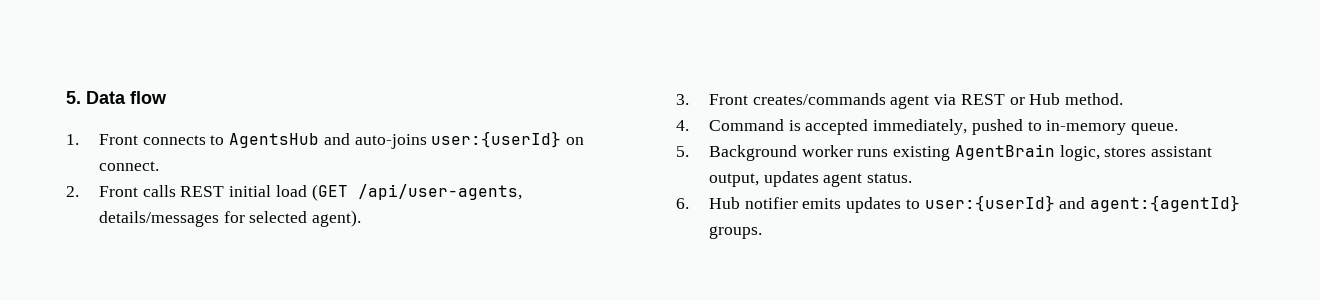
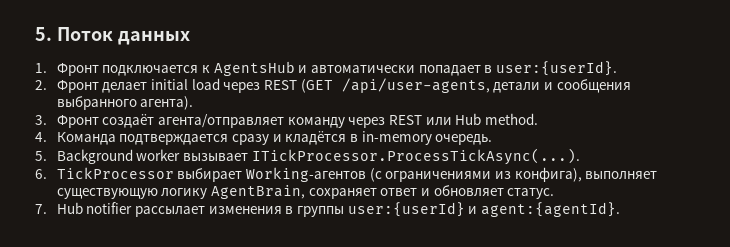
[66,91,167,104] 5. Data flow -> [35,27,190,45] 5. Поток данных
[98,131,584,149] [98,161,159,171] [66,184,522,201] [98,210,362,227] [676,93,1123,109] [676,119,1178,135] [676,144,1212,161] [708,171,913,187] [676,195,1240,213] [708,226,762,239] Front connects to AgentsHub and auto-joins user:{userId} on connect. // 2. Front calls REST initial load (GET /api/user-agents, details/messages for selected agent). // 3. Front creates/commands agent via REST or Hub method. // 4. Command is accepted immediately, pushed to in-memory queue. // 5. Background worker runs existing AgentBrain logic, stores assistant output, updates agent status. // 6. Hub notifier emits updates to user:{userId} and agent:{agentId} groups. -> [56,61,617,76] [35,78,631,93] [56,96,194,110] [35,113,538,128] [35,131,493,145] [35,148,580,165] [35,167,658,182] [56,185,555,199] [35,202,620,217] Фронт подключается к AgentsHub и автоматически попадает в user:{userId}. // 2. Фронт делает initial load через REST (GET /api/user-agents, детали и сообщения выбранного агента). // 3. Фронт создаёт агента/отправляет команду через REST или Hub method. // 4. Команда подтверждается сразу и кладётся в in-memory очередь. // 5. Background worker вызывает ITickProcessor.ProcessTickAsync(...). // 6. TickProcessor выбирает Working-агентов (с ограничениями из конфига), выполняет существующую логику AgentBrain, сохраняет ответ и обновляет статус. // 7. Hub notifier рассылает изменения в группы user:{userId} и agent:{agentId}.

